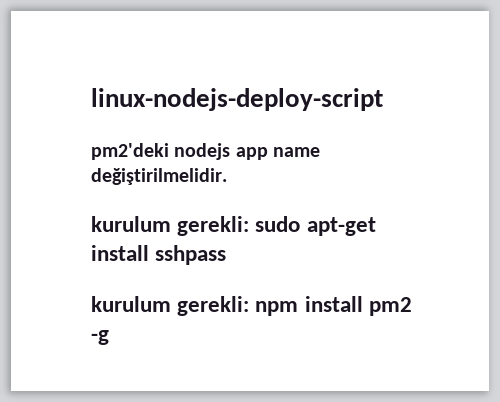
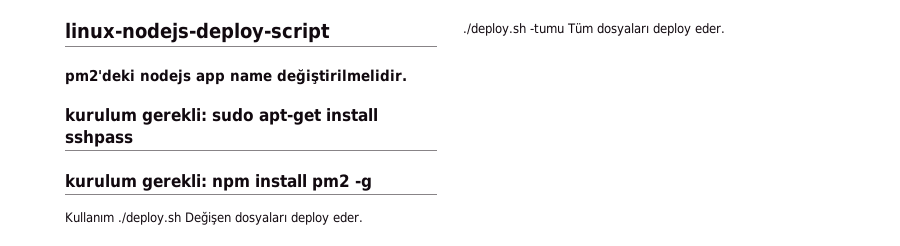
(109, 337) none -> [65,211,363,225] [463,23,725,36] // Kullanım ./deploy.sh Değişen dosyaları deploy eder. // ./deploy.sh -tumu Tüm dosyaları deploy eder.

